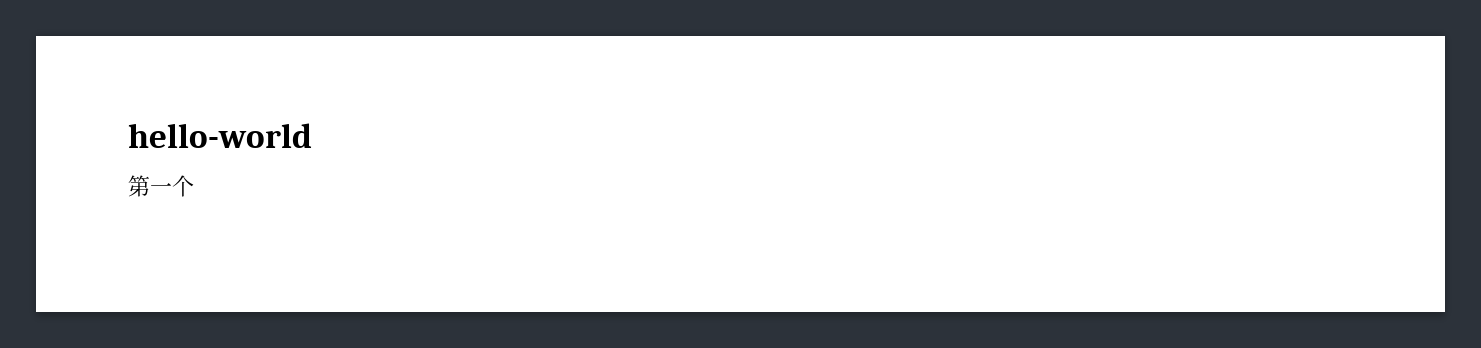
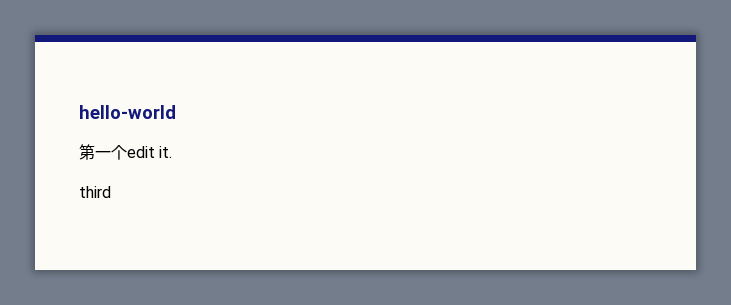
(194, 186) none -> [127,146,173,158] [79,186,111,198] edit it. // third

